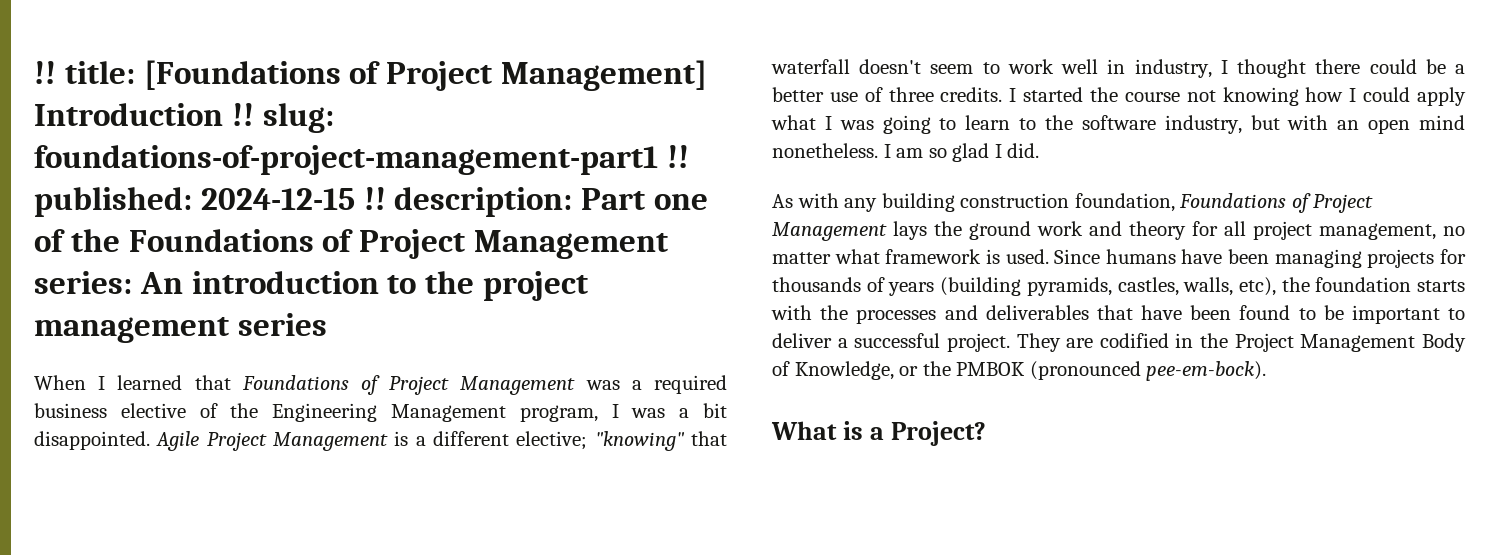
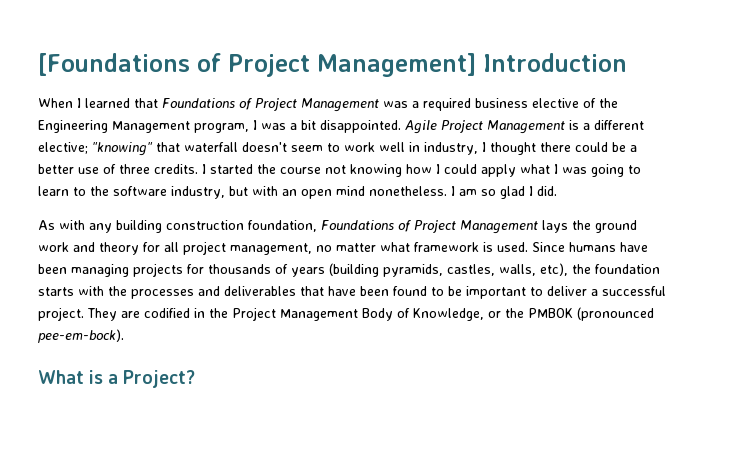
[34,61,135,84] !! title: -> (38, 64) none
[231,103,334,133] [34,145,689,175] [34,187,708,217] [34,229,668,259] [34,271,588,301] [34,313,327,343] !! slug: foundations-of-project-management-part1 !! published: 2024-12-15 !! description: Part one of the Foundations of Project Management series: An introduction to the project management series -> (627, 62) none

